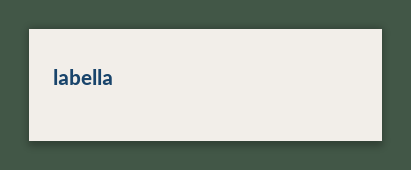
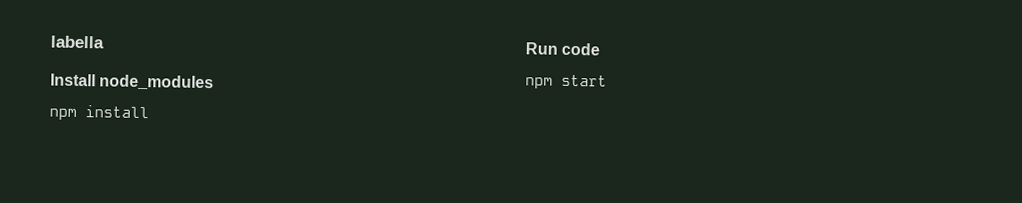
(113, 77) none -> [50,73,215,91] [49,105,149,120] [525,42,601,56] [525,74,607,89] // Install node_modules // npm install // Run code // npm start

